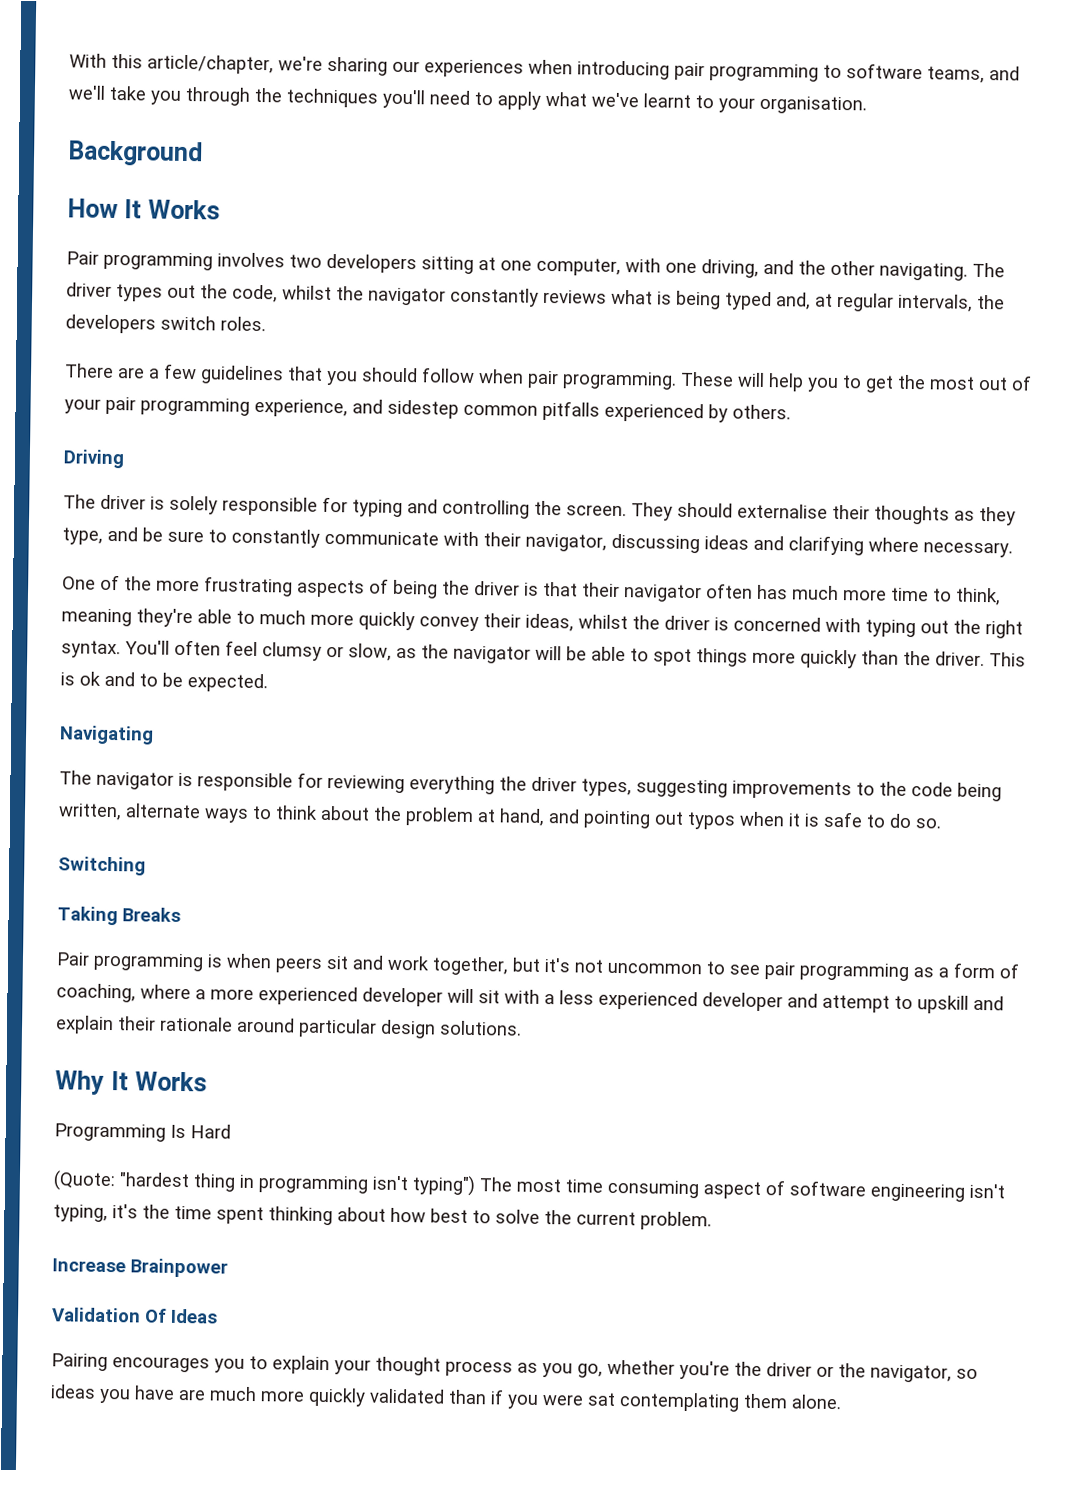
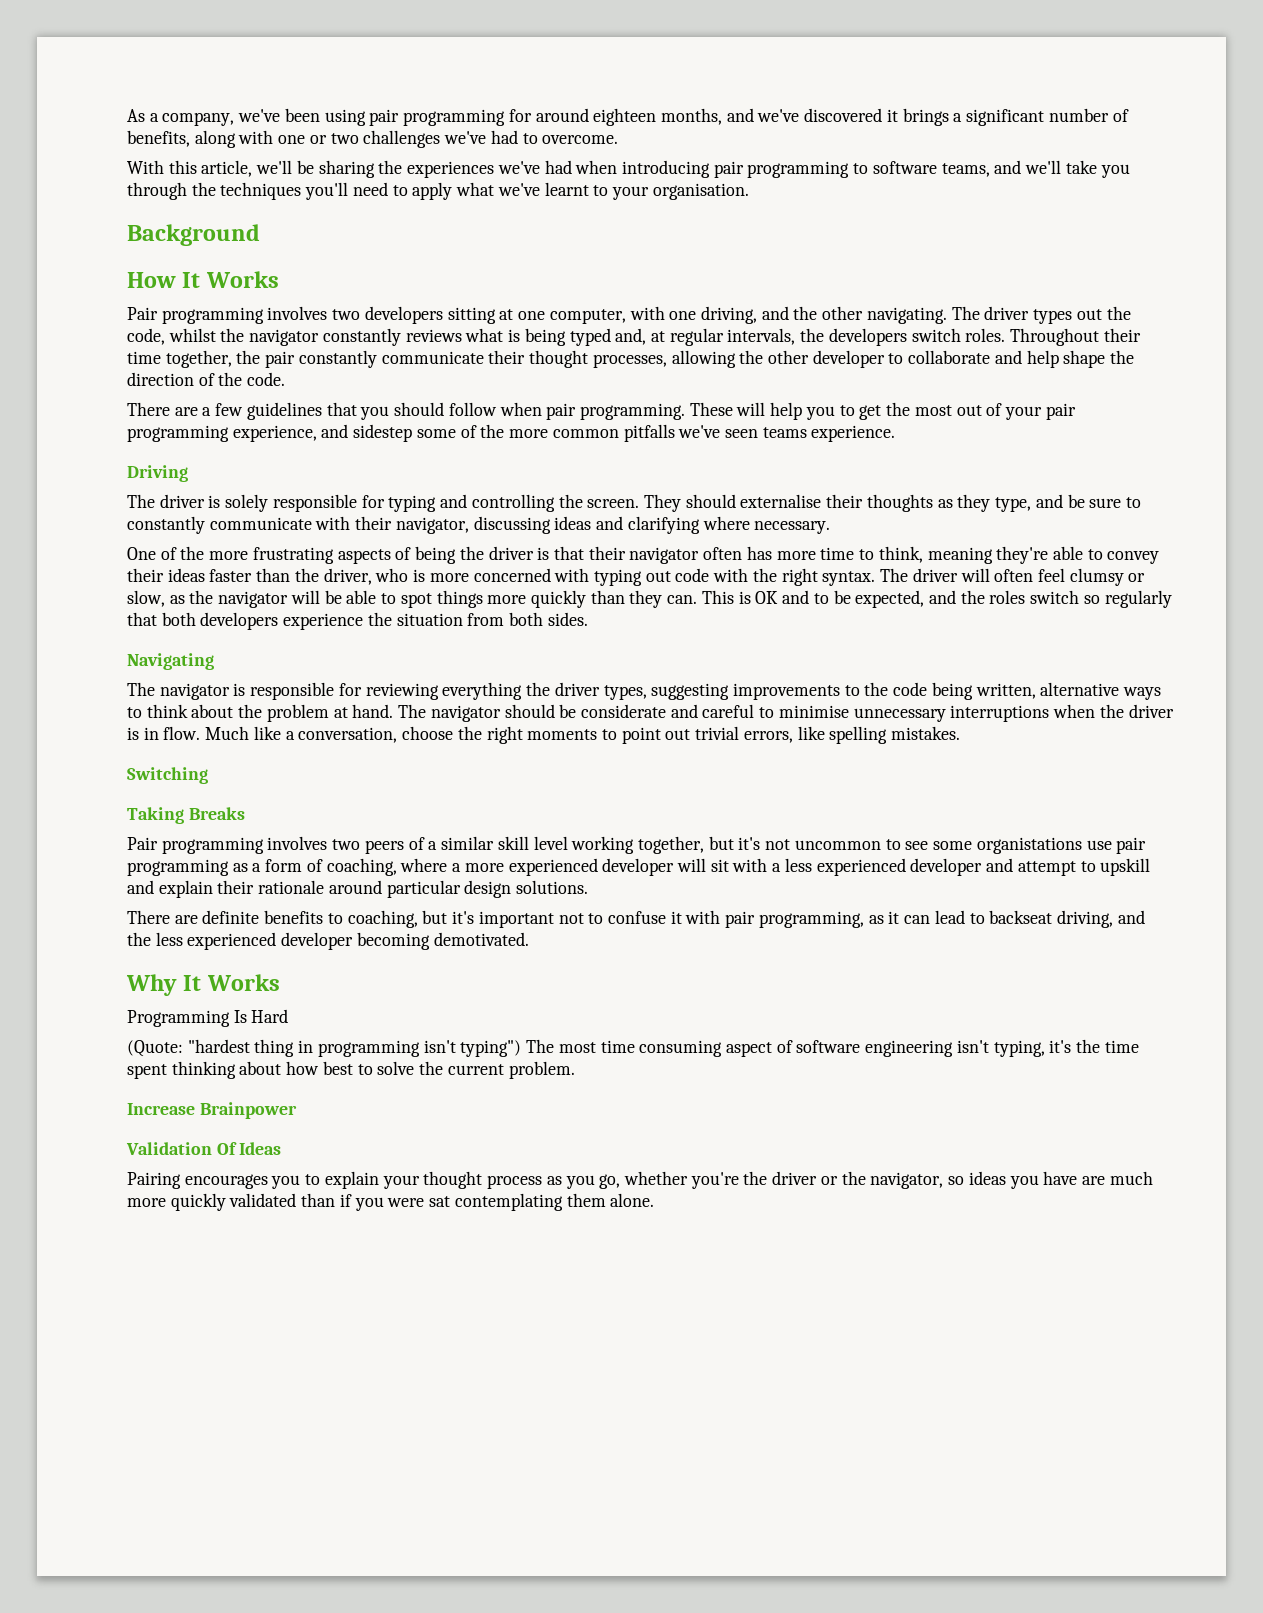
[69,53,524,78] With this article/chapter, we're sharing our experiences -> [127,108,1129,126] [127,130,619,148] [127,160,572,178] As a company, we've been using pair programming for around eighteen months, and we've discovered it brings a significant number of benefits, along with one or two challenges we've had to overcome. // With this article, we'll be sharing the experiences we've had
(266, 324) none -> [1010,328,1141,346] [127,350,1135,368] [127,372,286,386] Throughout their time together, the pair constantly communicate their thought processes, allowing the other developer to collaborate and help shape the direction of the code.
[463,400,791,423] common pitfalls experienced by others. -> [416,424,896,442] some of the more common pitfalls we've seen teams experience.
[791,585,839,601] much -> (772, 553) none
[259,610,729,632] much more quickly convey their ideas, whilst the driver is -> [1107,551,1160,564] [127,568,469,585] convey their ideas faster than the driver, who is more
(949, 627) none -> [675,568,749,582] code with
[125,640,170,655] You'll -> [880,568,990,582] The driver will
[903,650,985,667] the driver. -> [629,590,698,608] they can.
[79,671,101,686] ok -> [755,591,779,604] OK
[187,673,268,693] expected. -> [855,590,1172,608] [127,612,588,630] expected, and the roles switch so regularly that both developers experience the situation from both sides.
[125,803,201,819] alternate -> [1040,682,1120,696] alternative
[499,808,941,830] hand, and pointing out typos when it is safe to do so. -> [352,704,1174,722] [127,726,961,744] hand. The navigator should be considerate and careful to minimise unnecessary interruptions when the driver is in flow. Much like a conversation, choose the right moments to point out trivial errors, like spelling mistakes.
[207,953,430,973] is when peers sit and work -> [267,836,635,854] involves two peers of a similar skill level working
(760, 969) none -> [933,837,1112,854] some organistations use
(522, 1028) none -> [127,910,1145,928] [127,932,529,950] // There are definite benefits to coaching, but it's important not to confuse it with pair programming, as it can lead to backseat driving, and the less experienced developer becoming demotivated.

